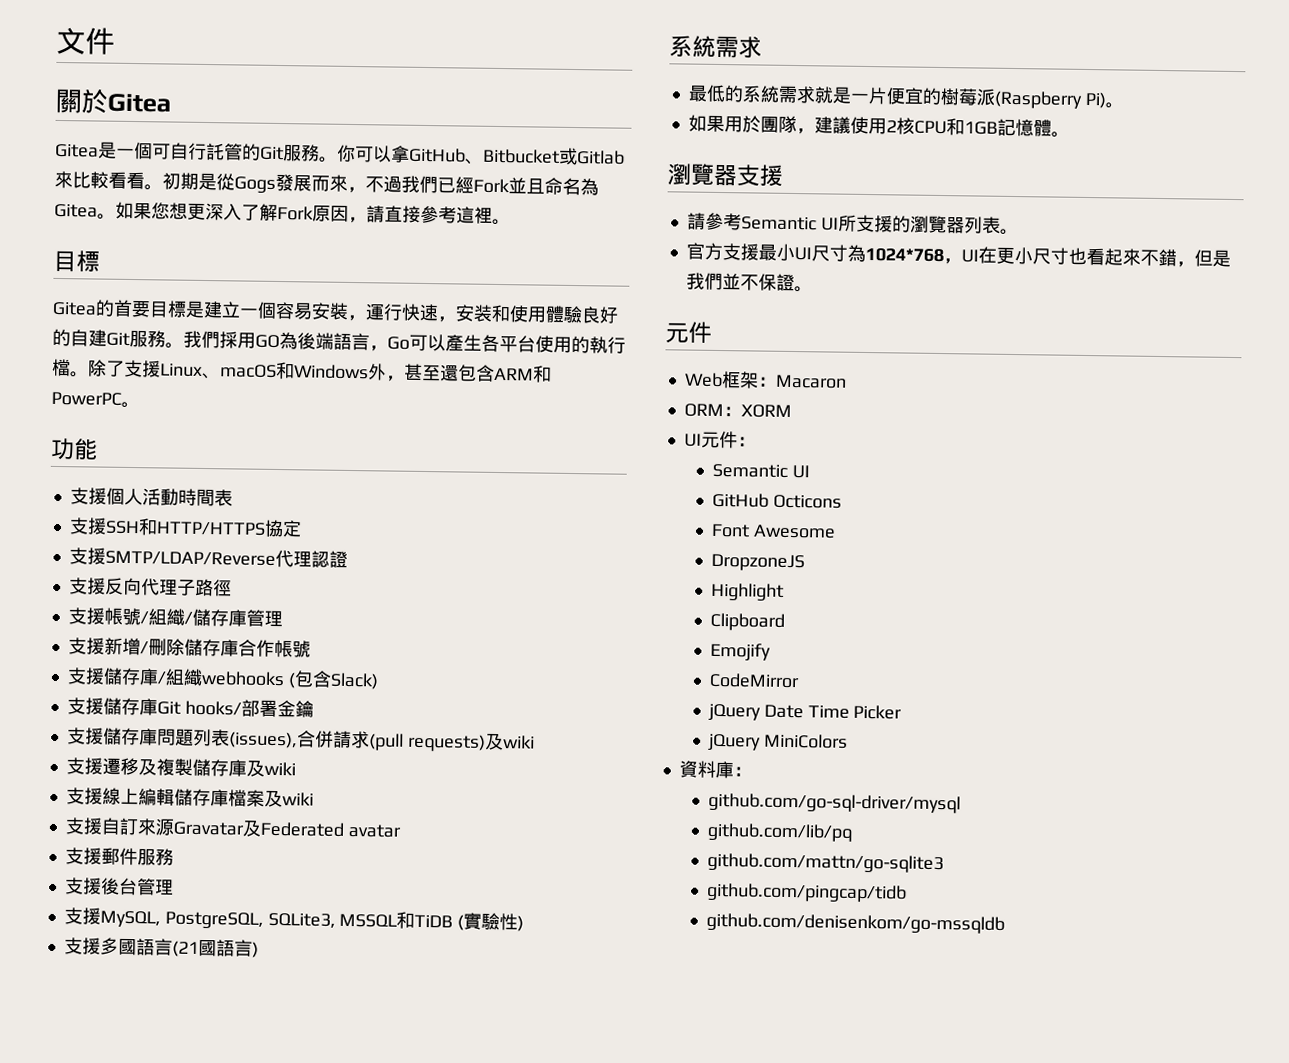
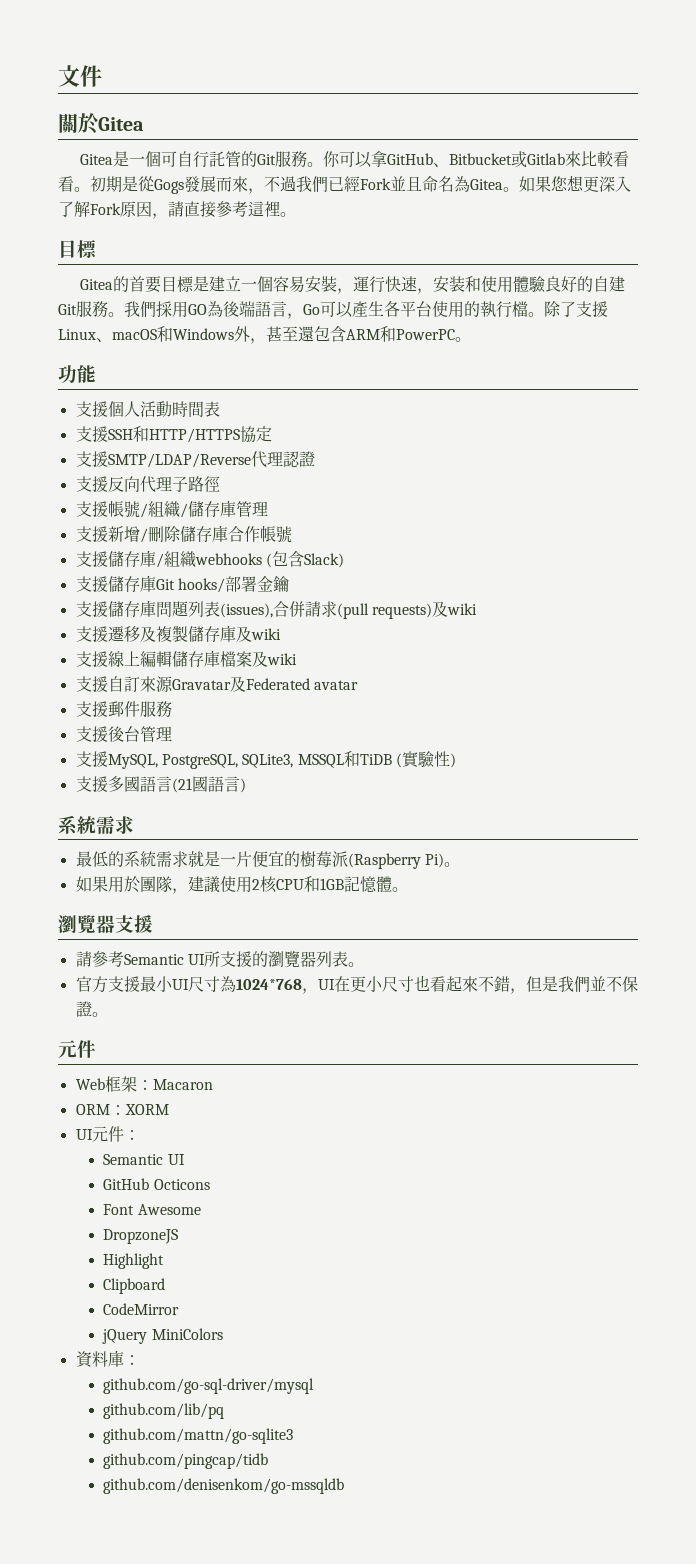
[709,642,771,661] // Emojify -> (166, 1286) none
[707,703,903,721] // jQuery Date Time Picker -> (180, 1309) none

